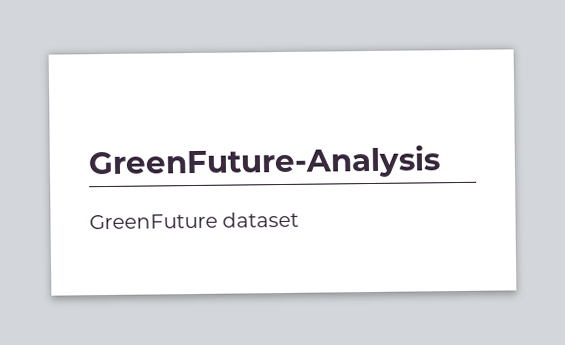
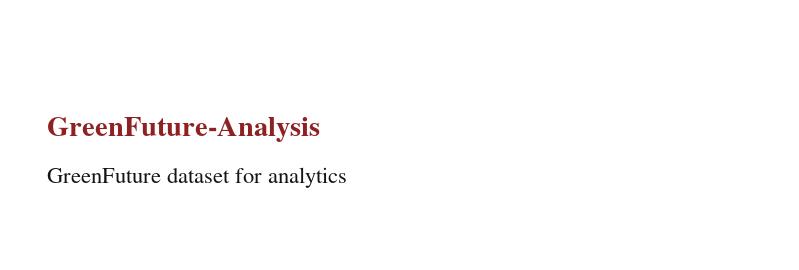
(300, 219) none -> [235,167,348,188] for analytics

